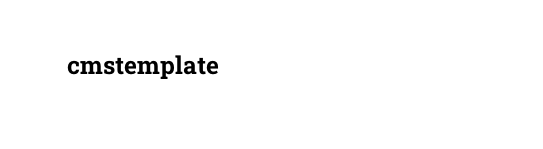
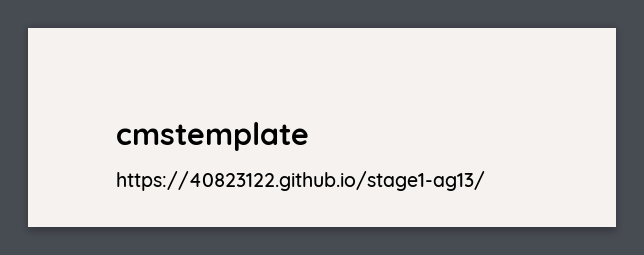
(219, 67) none -> [116,171,485,191] // https://40823122.github.io/stage1-ag13/

